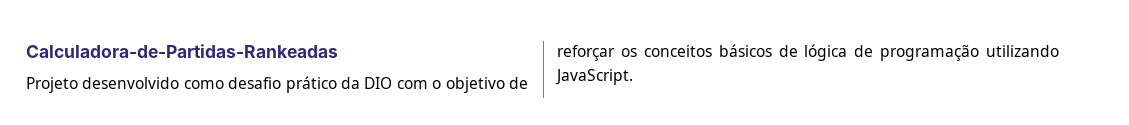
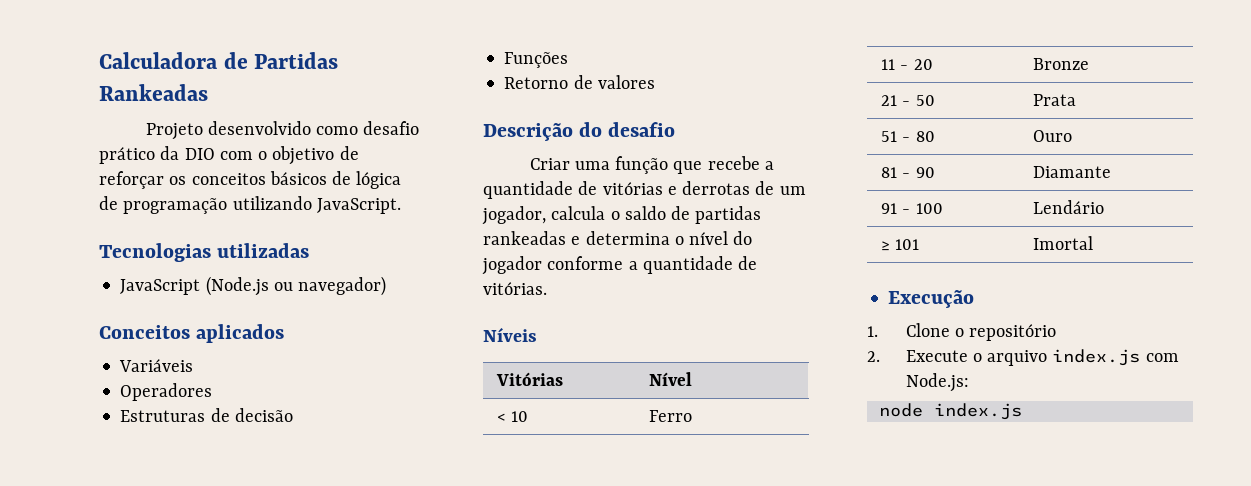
[26,44,338,58] Calculadora-de-Partidas-Rankeadas -> [99,52,339,69] [99,84,208,101] Calculadora de Partidas Rankeadas
(633, 77) none -> [99,243,310,262] [120,276,387,296] [99,324,285,343] [119,359,194,372] [120,383,213,401] [120,408,293,422] [504,52,569,68] [504,75,655,89] [483,122,676,141] [529,156,774,174] [483,181,806,199] [482,206,762,225] [483,231,753,245] [482,256,758,275] [483,282,547,295] [483,327,537,342] [495,372,563,386] [648,372,692,386] [496,411,529,422] [648,410,692,422] [880,59,933,70] [1032,58,1089,70] [880,95,935,106] [1032,94,1076,106] [880,131,935,142] [1032,130,1072,142] [880,167,935,178] [1032,166,1111,178] [880,203,943,214] [1032,200,1104,214] [880,239,920,251] [1032,236,1093,250] [888,290,975,308] [867,323,1057,341] [867,349,1179,366] [905,373,969,392] [878,403,1022,420] // Tecnologias utilizadas // JavaScript (Node.js ou navegador) // Conceitos aplicados // Variáveis // Operadores // Estruturas de decisão // Funções // Retorno de valores // Descrição do desafio // Criar uma função que recebe a quantidade de vitórias e derrotas de um jogador, calcula o saldo de partidas rankeadas e determina o nível do jogador conforme a quantidade de vitórias. // Níveis // Vitórias | Nível // < 10 | Ferro // 11 - 20 | Bronze // 21 - 50 | Prata // 51 - 80 | Ouro // 81 - 90 | Diamante // 91 - 100 | Lendário // ≥ 101 | Imortal // Execução // 1. Clone o repositório // 2. Execute o arquivo index.js com Node.js: // node index.js

